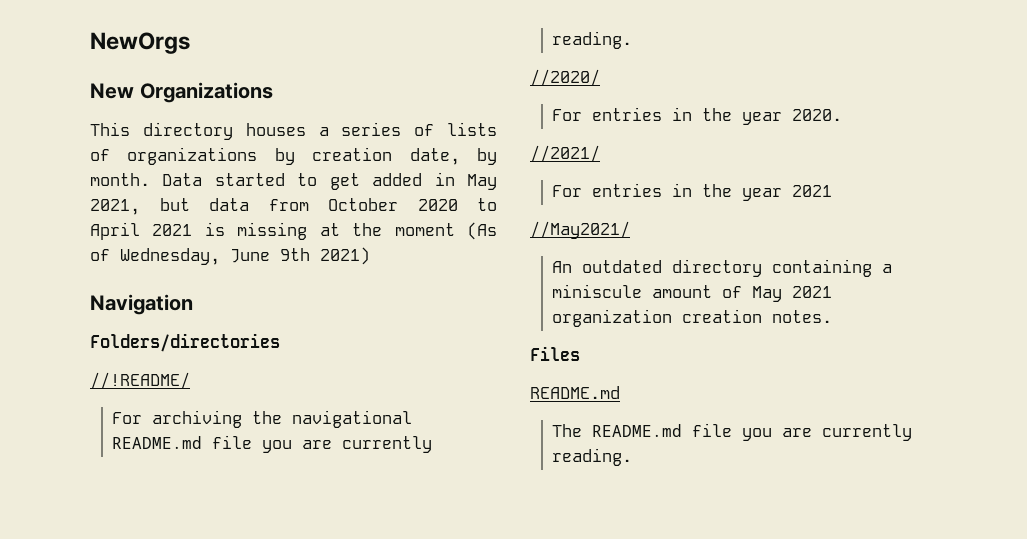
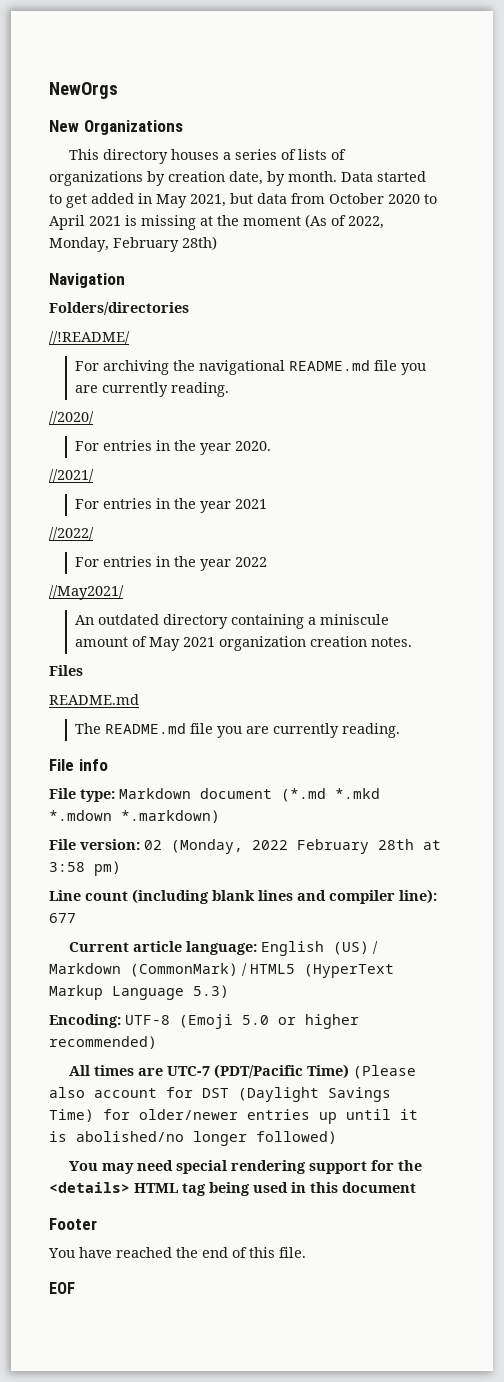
[120,247,370,265] Wednesday, June 9th 2021) -> [348,216,384,229] [49,236,217,252] 2022, Monday, February 28th)
(833, 191) none -> [49,527,94,540] [75,556,268,571] // //2022/ // For entries in the year 2022
(633, 457) none -> [49,759,108,771] [49,788,380,802] [49,810,220,823] [49,839,441,854] [49,861,121,876] [49,889,437,904] [49,913,76,923] [68,941,378,956] [49,963,394,978] [49,985,229,1000] [49,1014,359,1029] [49,1036,157,1049] [68,1064,416,1079] [49,1087,391,1102] [49,1109,418,1124] [49,1131,337,1146] [68,1160,422,1174] [49,1182,416,1196] [49,1218,97,1230] [48,1247,306,1258] [49,1282,75,1294] // File info // File type: Markdown document (*.md *.mkd *.mdown *.markdown) // File version: 02 (Monday, 2022 February 28th at 3:58 pm) // Line count (including blank lines and compiler line): 677 // Current article language: English (US) / Markdown (CommonMark) / HTML5 (HyperText Markup Language 5.3) // Encoding: UTF-8 (Emoji 5.0 or higher recommended) // All times are UTC-7 (PDT/Pacific Time) (Please also account for DST (Daylight Savings Time) for older/newer entries up until it is abolished/no longer followed) // You may need special rendering support for the <details> HTML tag being used in this document // Footer // You have reached the end of this file. // EOF

